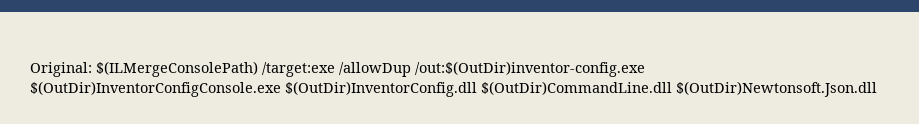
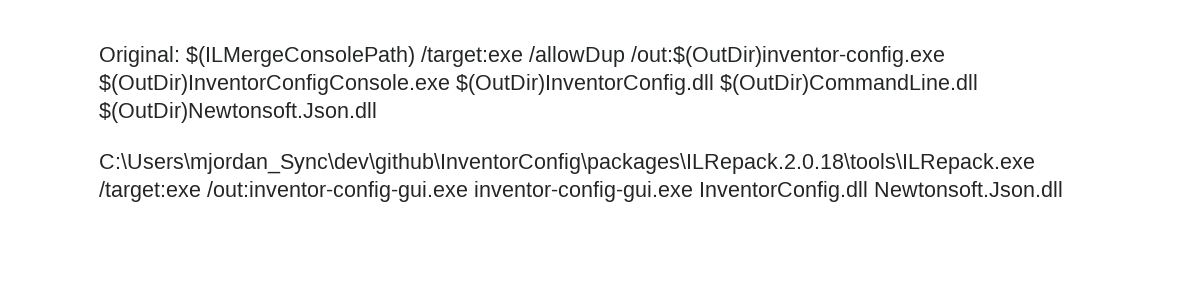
(877, 89) none -> [99,153,1035,174] [99,181,1063,202] // C:\Users\mjordan_Sync\dev\github\InventorConfig\packages\ILRepack.2.0.18\tools\ILRepack.exe /target:exe /out:inventor-config-gui.exe inventor-config-gui.exe InventorConfig.dll Newtonsoft.Json.dll

